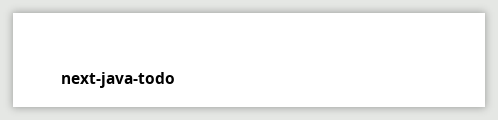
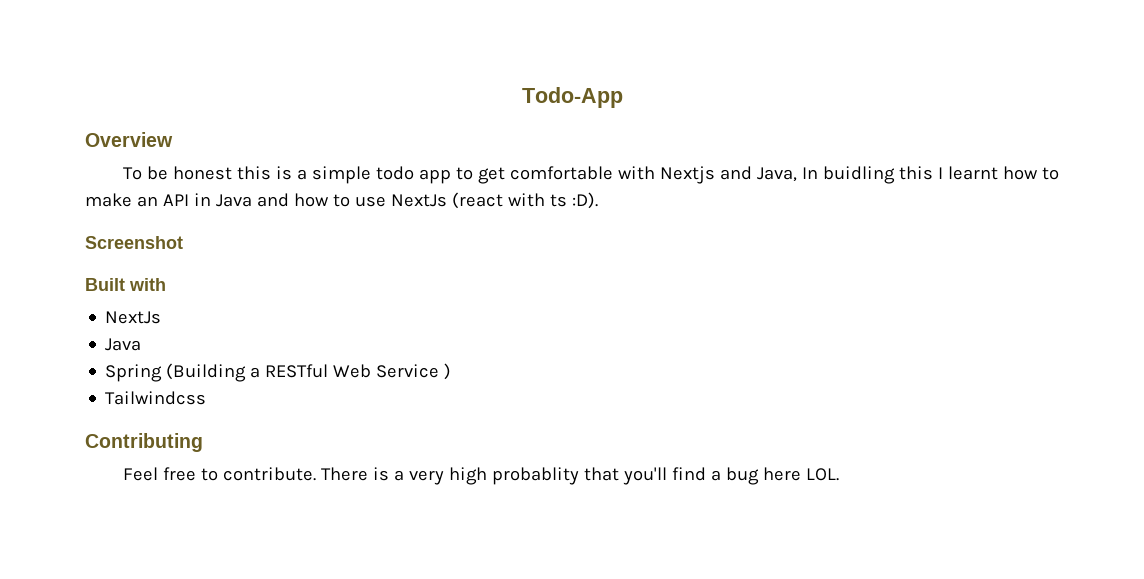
[61,72,175,88] next-java-todo -> [521,87,623,108] [85,132,173,147] [122,166,1059,184] [85,192,598,209] [85,236,183,249] [85,278,166,291] [105,311,162,324] [105,338,142,351] [105,363,452,382] [105,391,207,405] [85,433,203,452] [122,467,839,485] Todo-App // Overview // To be honest this is a simple todo app to get comfortable with Nextjs and Java, In buidling this I learnt how to make an API in Java and how to use NextJs (react with ts :D). // Screenshot // Built with // NextJs // Java // Spring (Building a RESTful Web Service ) // Tailwindcss // Contributing // Feel free to contribute. There is a very high probablity that you'll find a bug here LOL.

